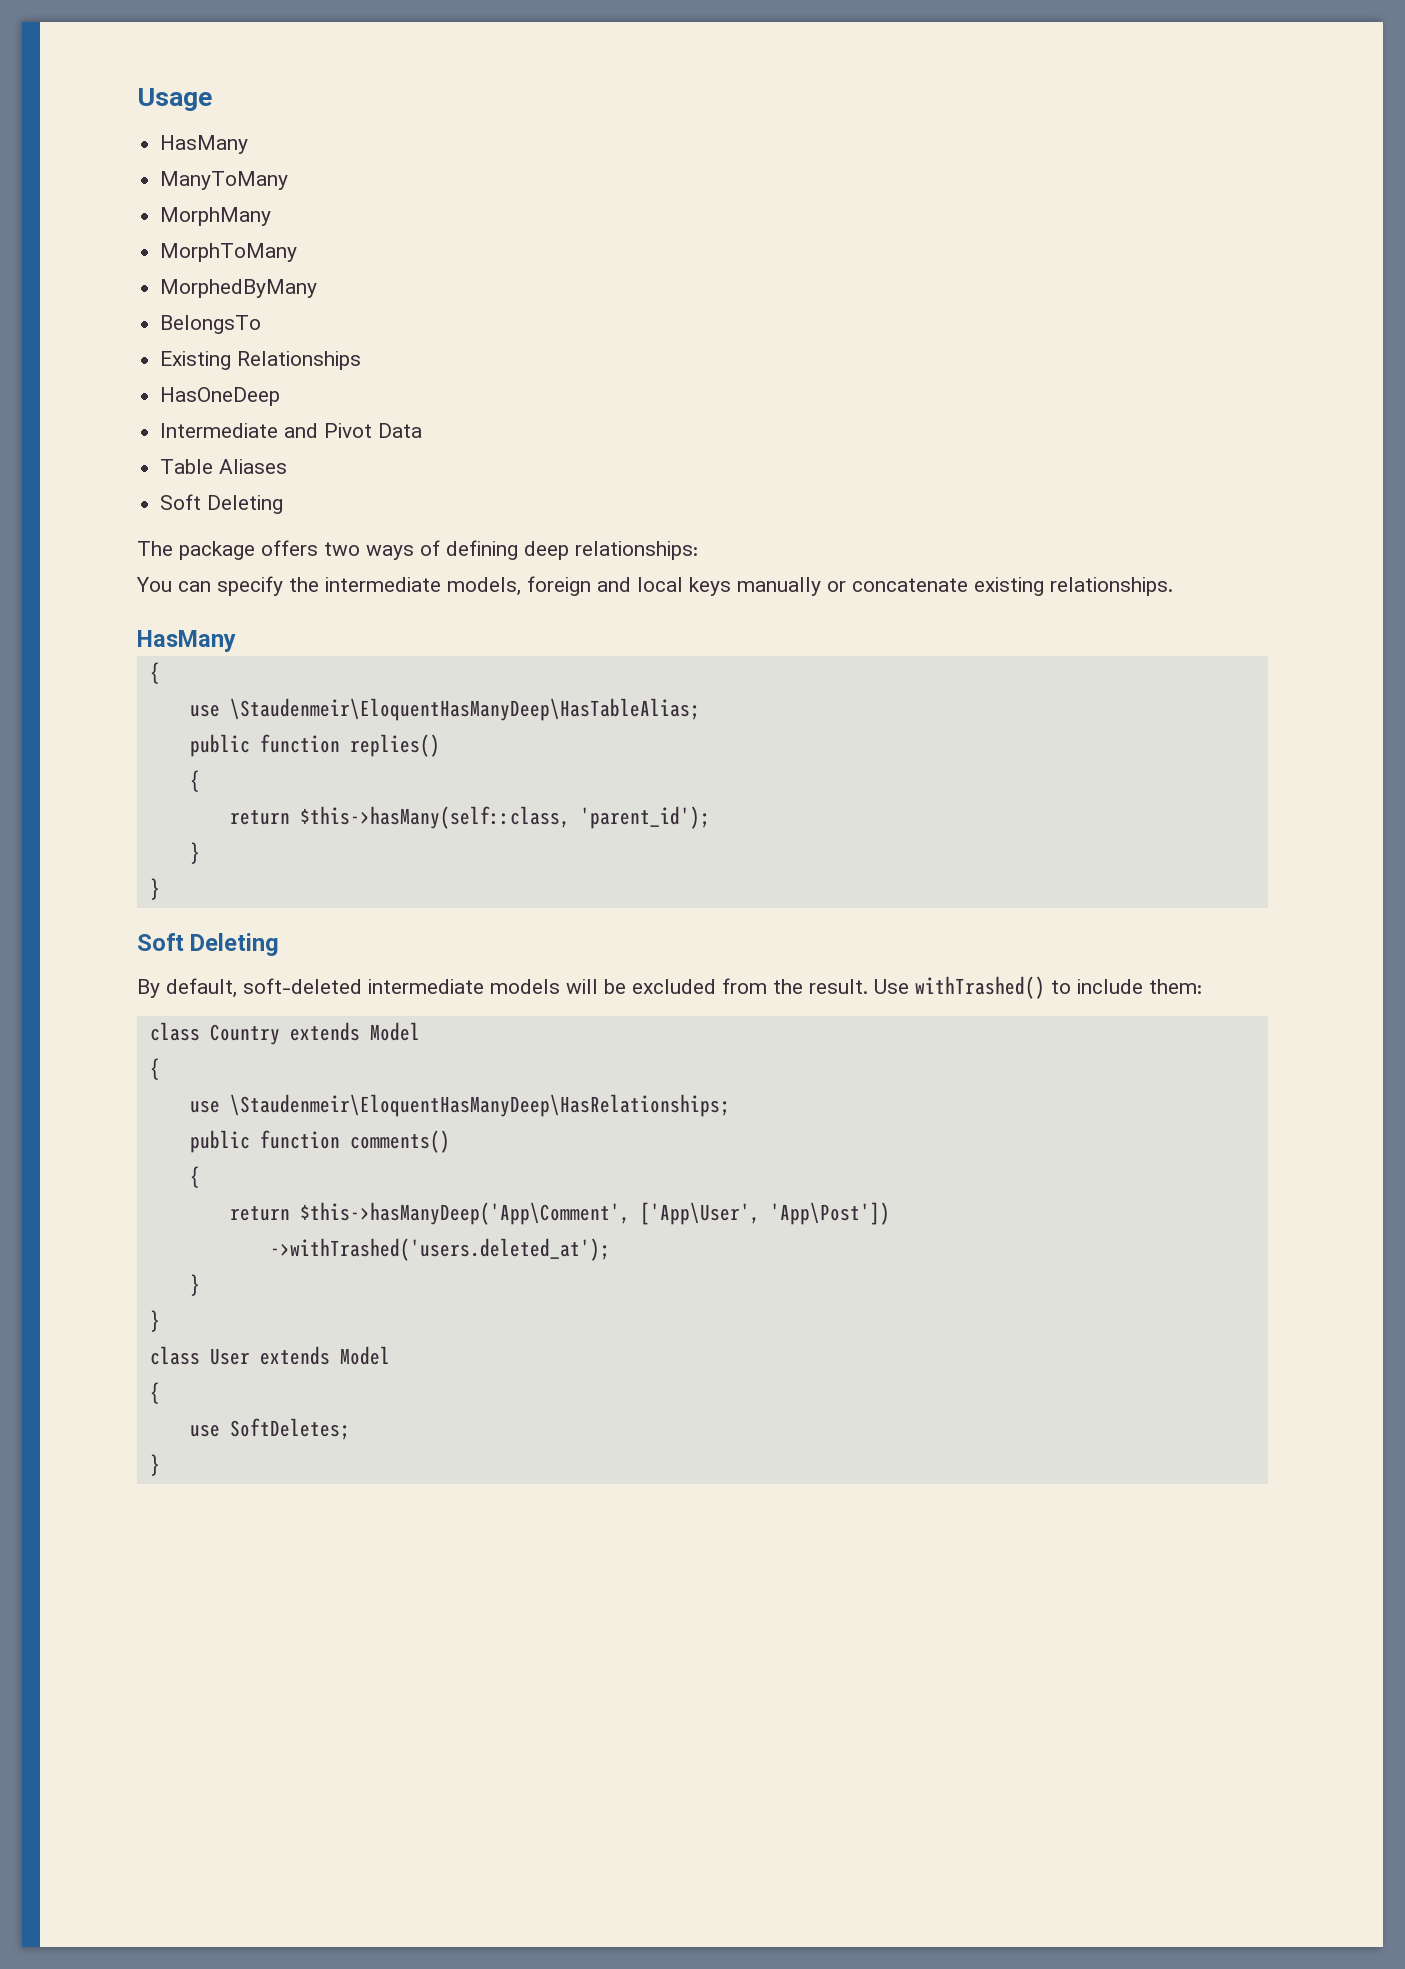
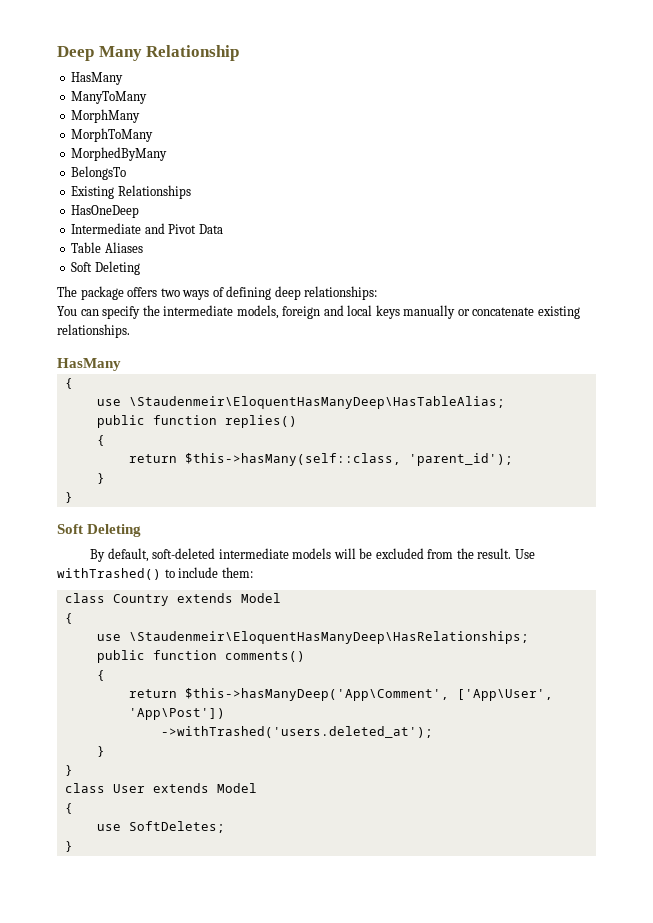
[137,88,212,111] Usage -> [57,45,240,61] Deep Many Relationship

